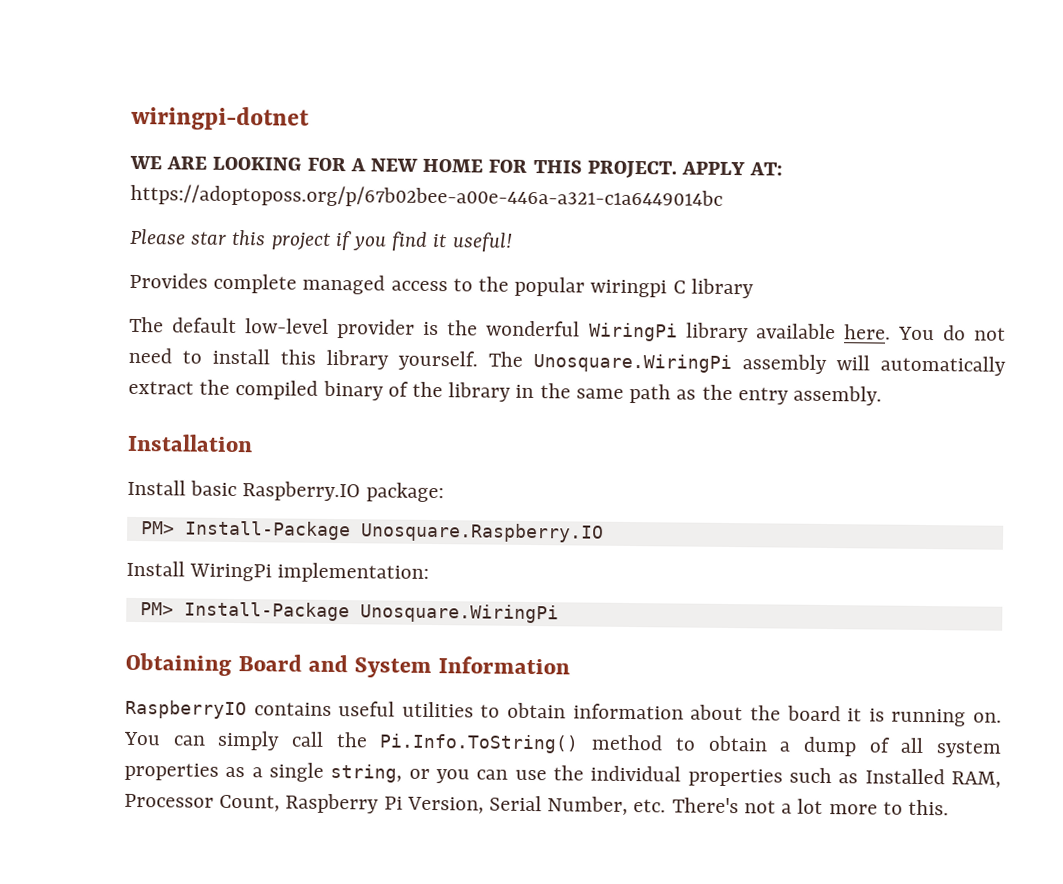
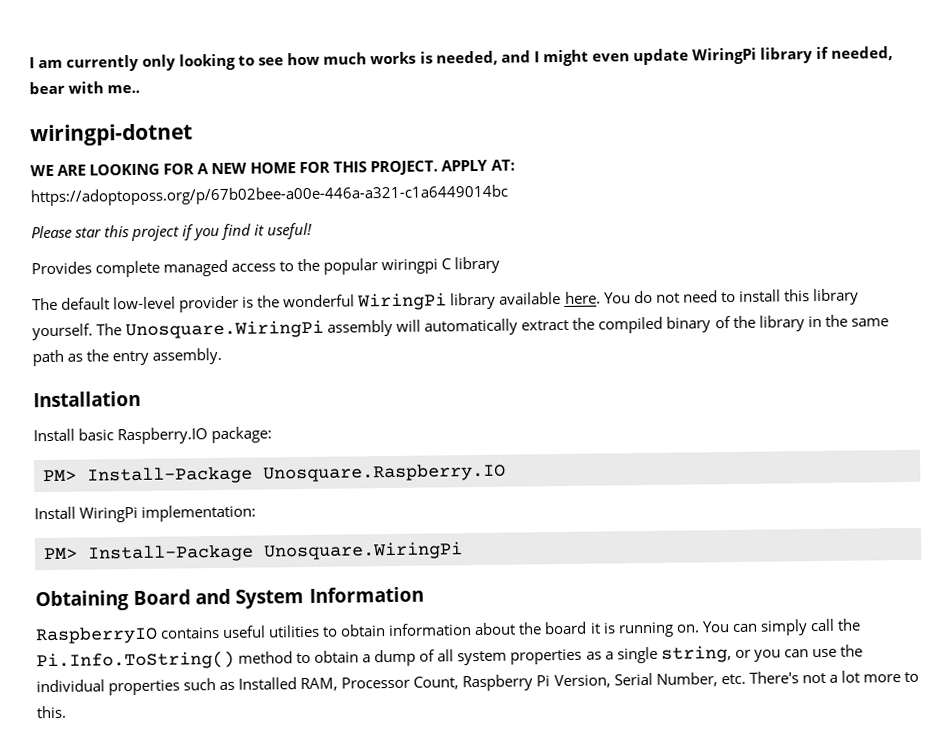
(131, 118) none -> [29,46,893,72] [29,81,141,95] I am currently only looking to see how much works is needed, and I might even update WiringPi library if needed, bear with me.. //

